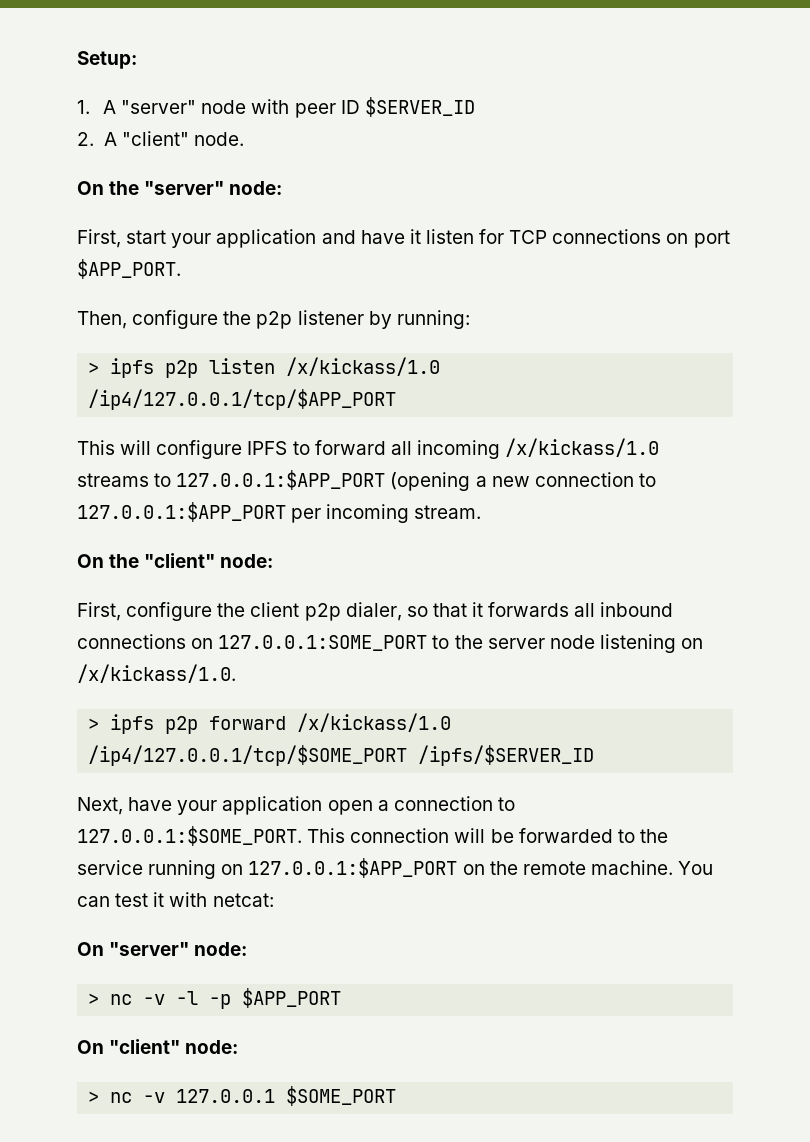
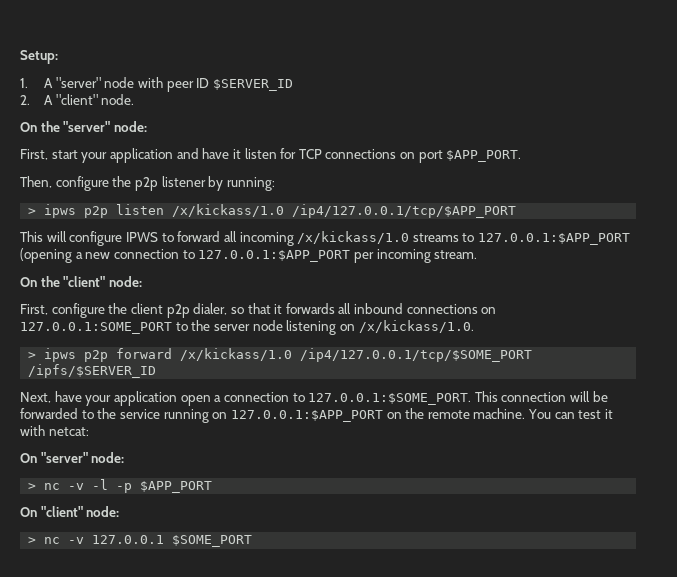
[110,358,155,378] ipfs -> [44,204,77,218] ipws
[247,441,288,455] IPFS -> [125,232,158,242] IPWS
[110,714,155,734] ipfs -> [44,348,77,362] ipws

